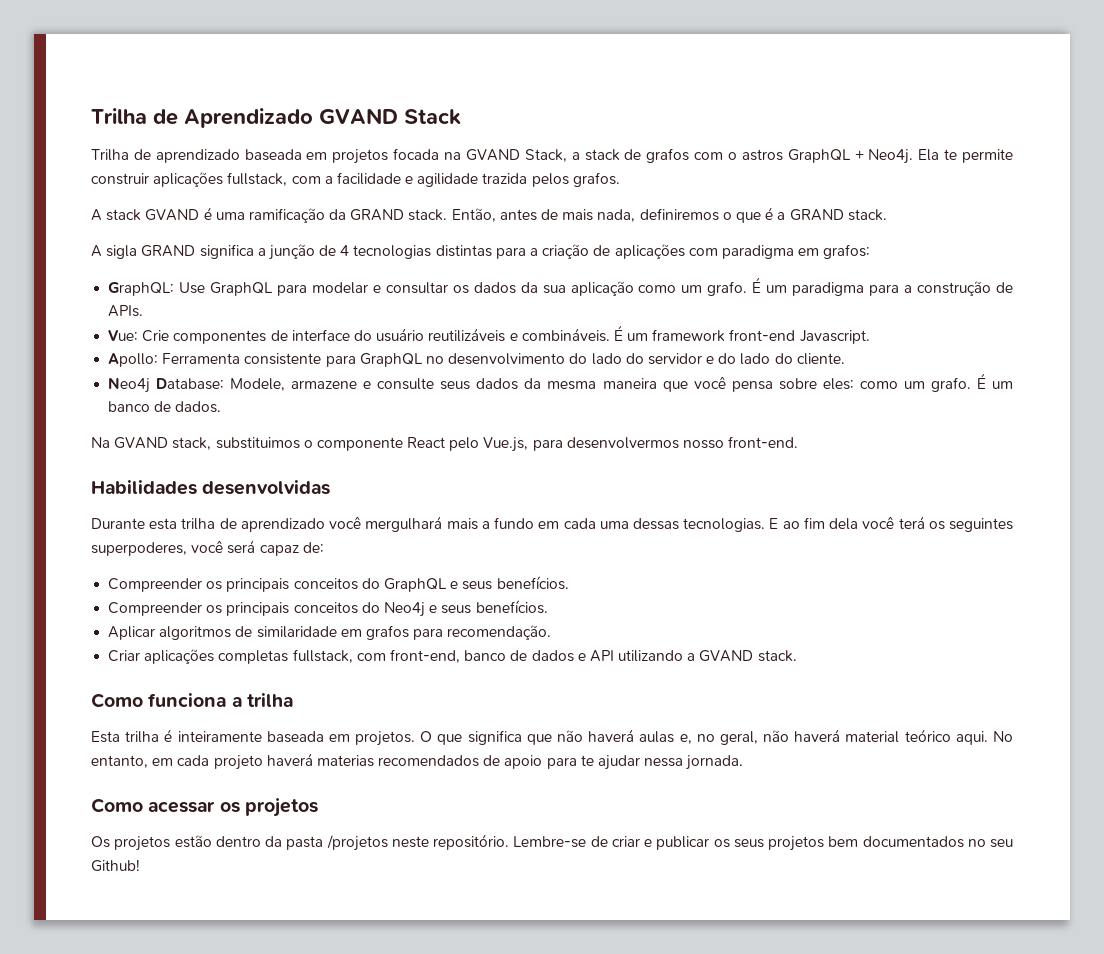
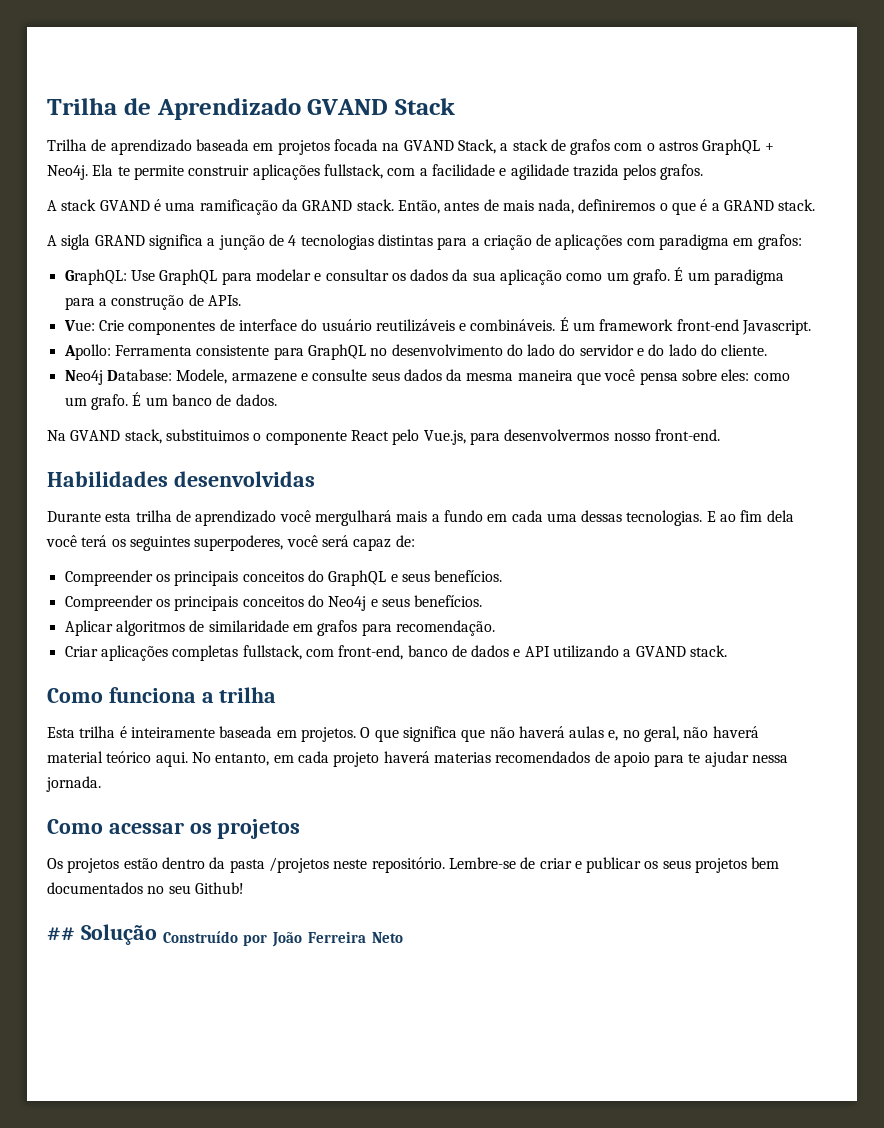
(140, 865) none -> [47,924,403,947] // ## Solução Construído por João Ferreira Neto

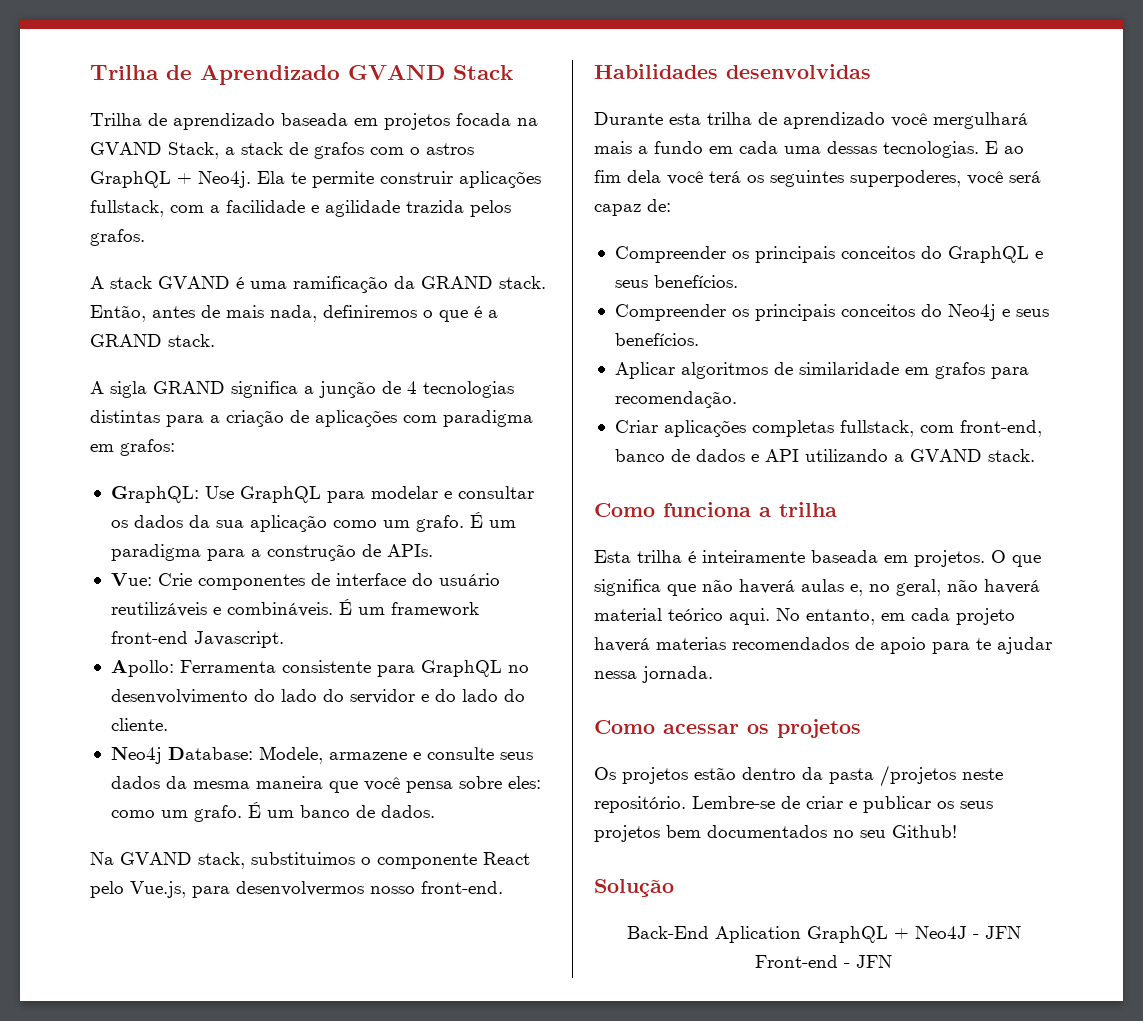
[47,927,75,941] ## -> (957, 831) none
[162,931,403,947] Construído por João Ferreira Neto -> [626,926,1021,943] [755,955,892,968] // Back-End Aplication GraphQL + Neo4J - JFN Front-end - JFN

